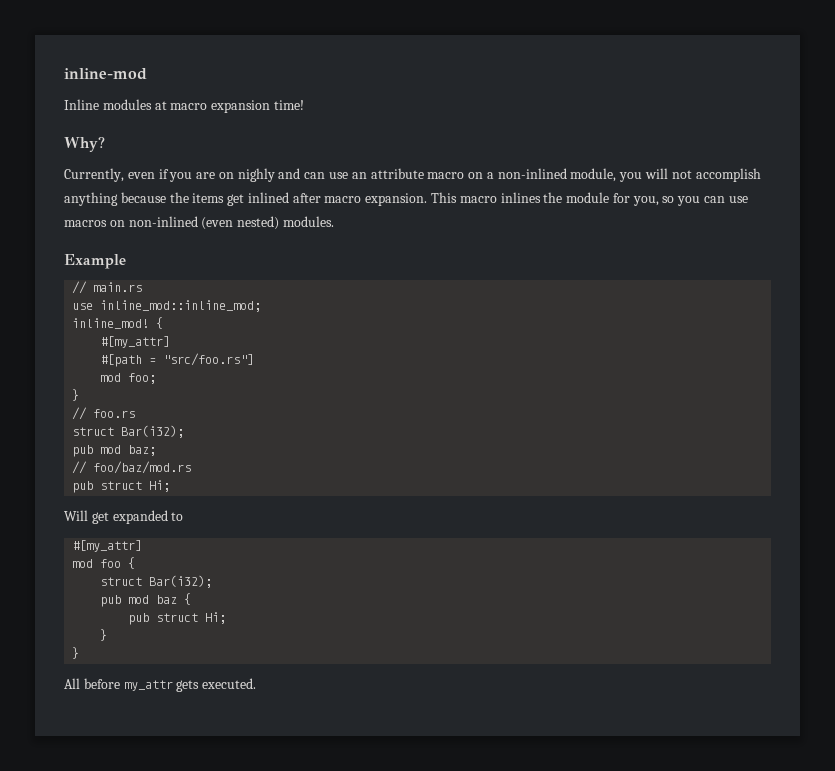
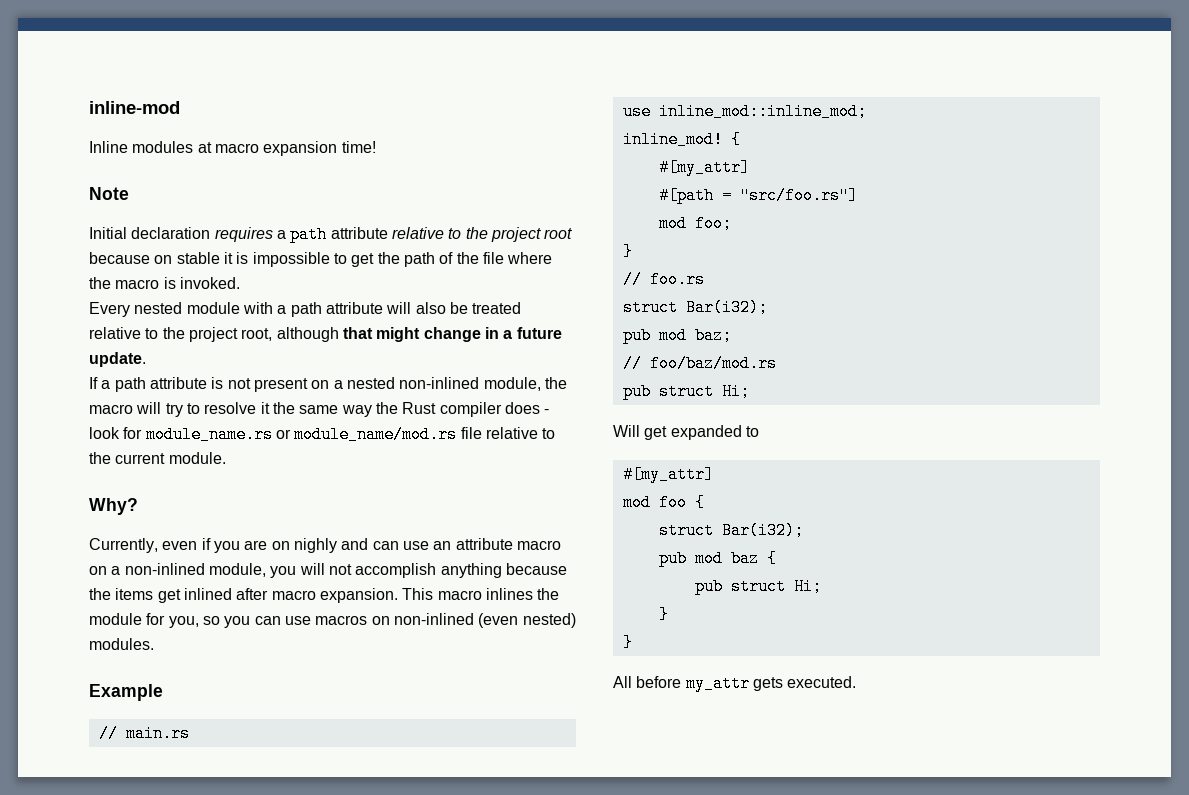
(304, 105) none -> [89,187,129,200] [89,226,573,243] [89,252,553,267] [89,277,240,289] [89,302,522,317] [89,327,562,342] [89,352,146,367] [89,377,567,392] [89,402,550,417] [89,426,556,443] [89,452,226,464] // Note // Initial declaration requires a path attribute relative to the project root because on stable it is impossible to get the path of the file where the macro is invoked. // Every nested module with a path attribute will also be treated relative to the project root, although that might change in a future update. // If a path attribute is not present on a nested non-inlined module, the macro will try to resolve it the same way the Rust compiler does - look for module_name.rs or module_name/mod.rs file relative to the current module.

